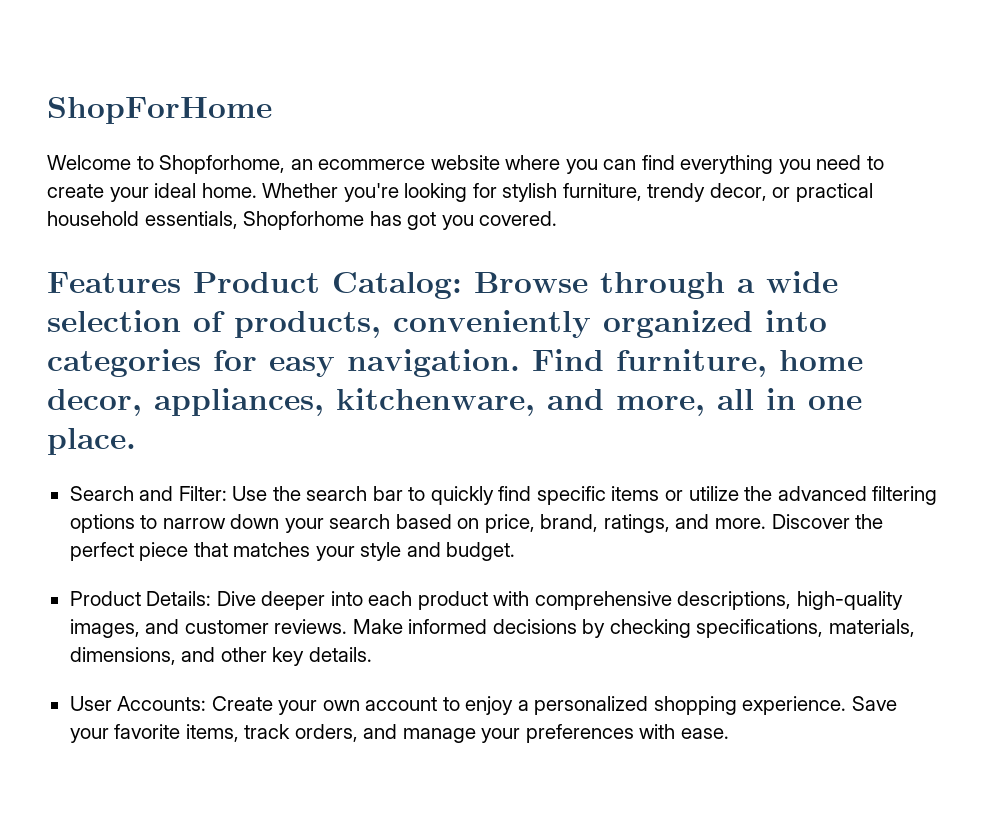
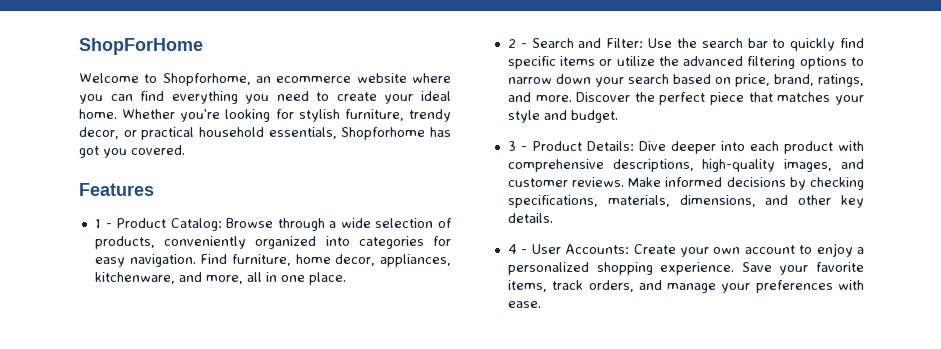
(181, 282) none -> [94,219,112,228] // 1 -
(136, 441) none -> [507,39,527,48] 2 -
(516, 551) none -> [507,141,527,151] 3 -
(372, 654) none -> [507,244,528,254] 4 -

